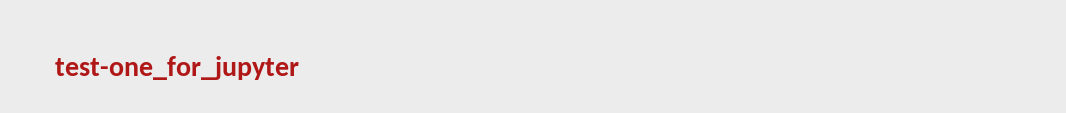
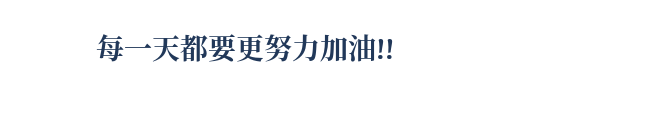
[55,56,299,80] test-one_for_jupyter -> [96,34,394,63] 每一天都要更努力加油!!

